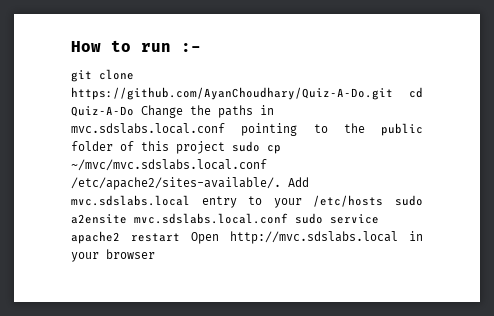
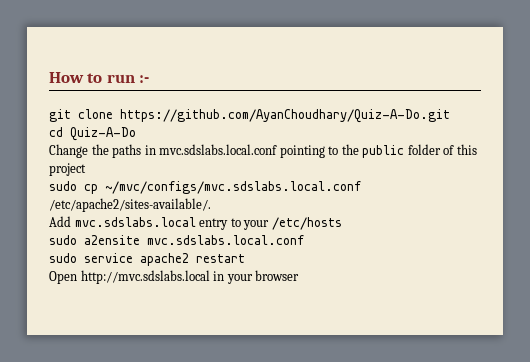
(393, 93) none -> (450, 116) //
(134, 111) none -> (136, 134) //
(225, 147) none -> (86, 169) //
[71,159,267,171] ~/mvc/mvc.sdslabs.local.conf -> [105,181,361,194] ~/mvc/configs/mvc.sdslabs.local.conf
(281, 183) none -> (211, 205) //
(384, 201) none -> (342, 223) //
(288, 218) none -> (304, 240) //
(180, 237) none -> (245, 258) //

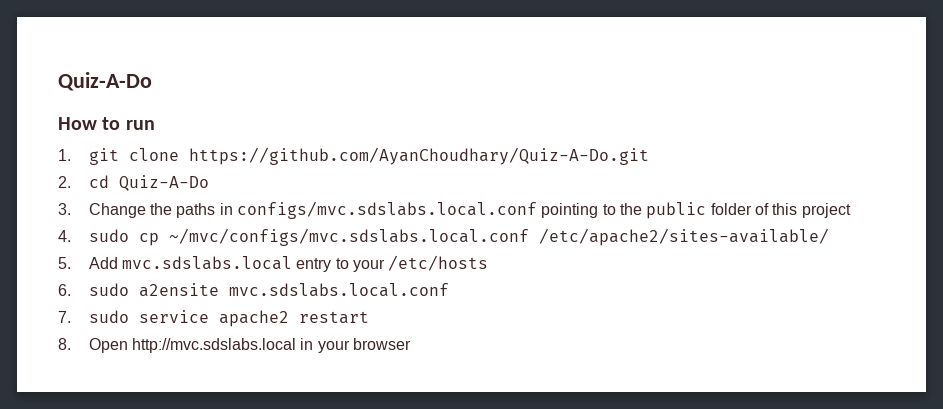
(49, 77) none -> [58,72,152,91] Quiz-A-Do //
[139,75,150,83] :- // -> [58,149,71,161] // 1.
(450, 116) none -> [58,176,71,188] 2.
(136, 134) none -> [58,203,71,215] 3.
[159,144,278,155] mvc.sdslabs.local.conf -> [236,201,537,219] configs/mvc.sdslabs.local.conf
(86, 169) none -> [58,230,71,242] 4.
[49,198,211,212] /etc/apache2/sites-available/. // -> [538,228,829,246] [58,257,71,269] /etc/apache2/sites-available/ // 5.
(342, 223) none -> [58,284,71,296] 6.
(304, 240) none -> [58,311,71,323] 7.
(245, 258) none -> [58,338,71,350] 8.

